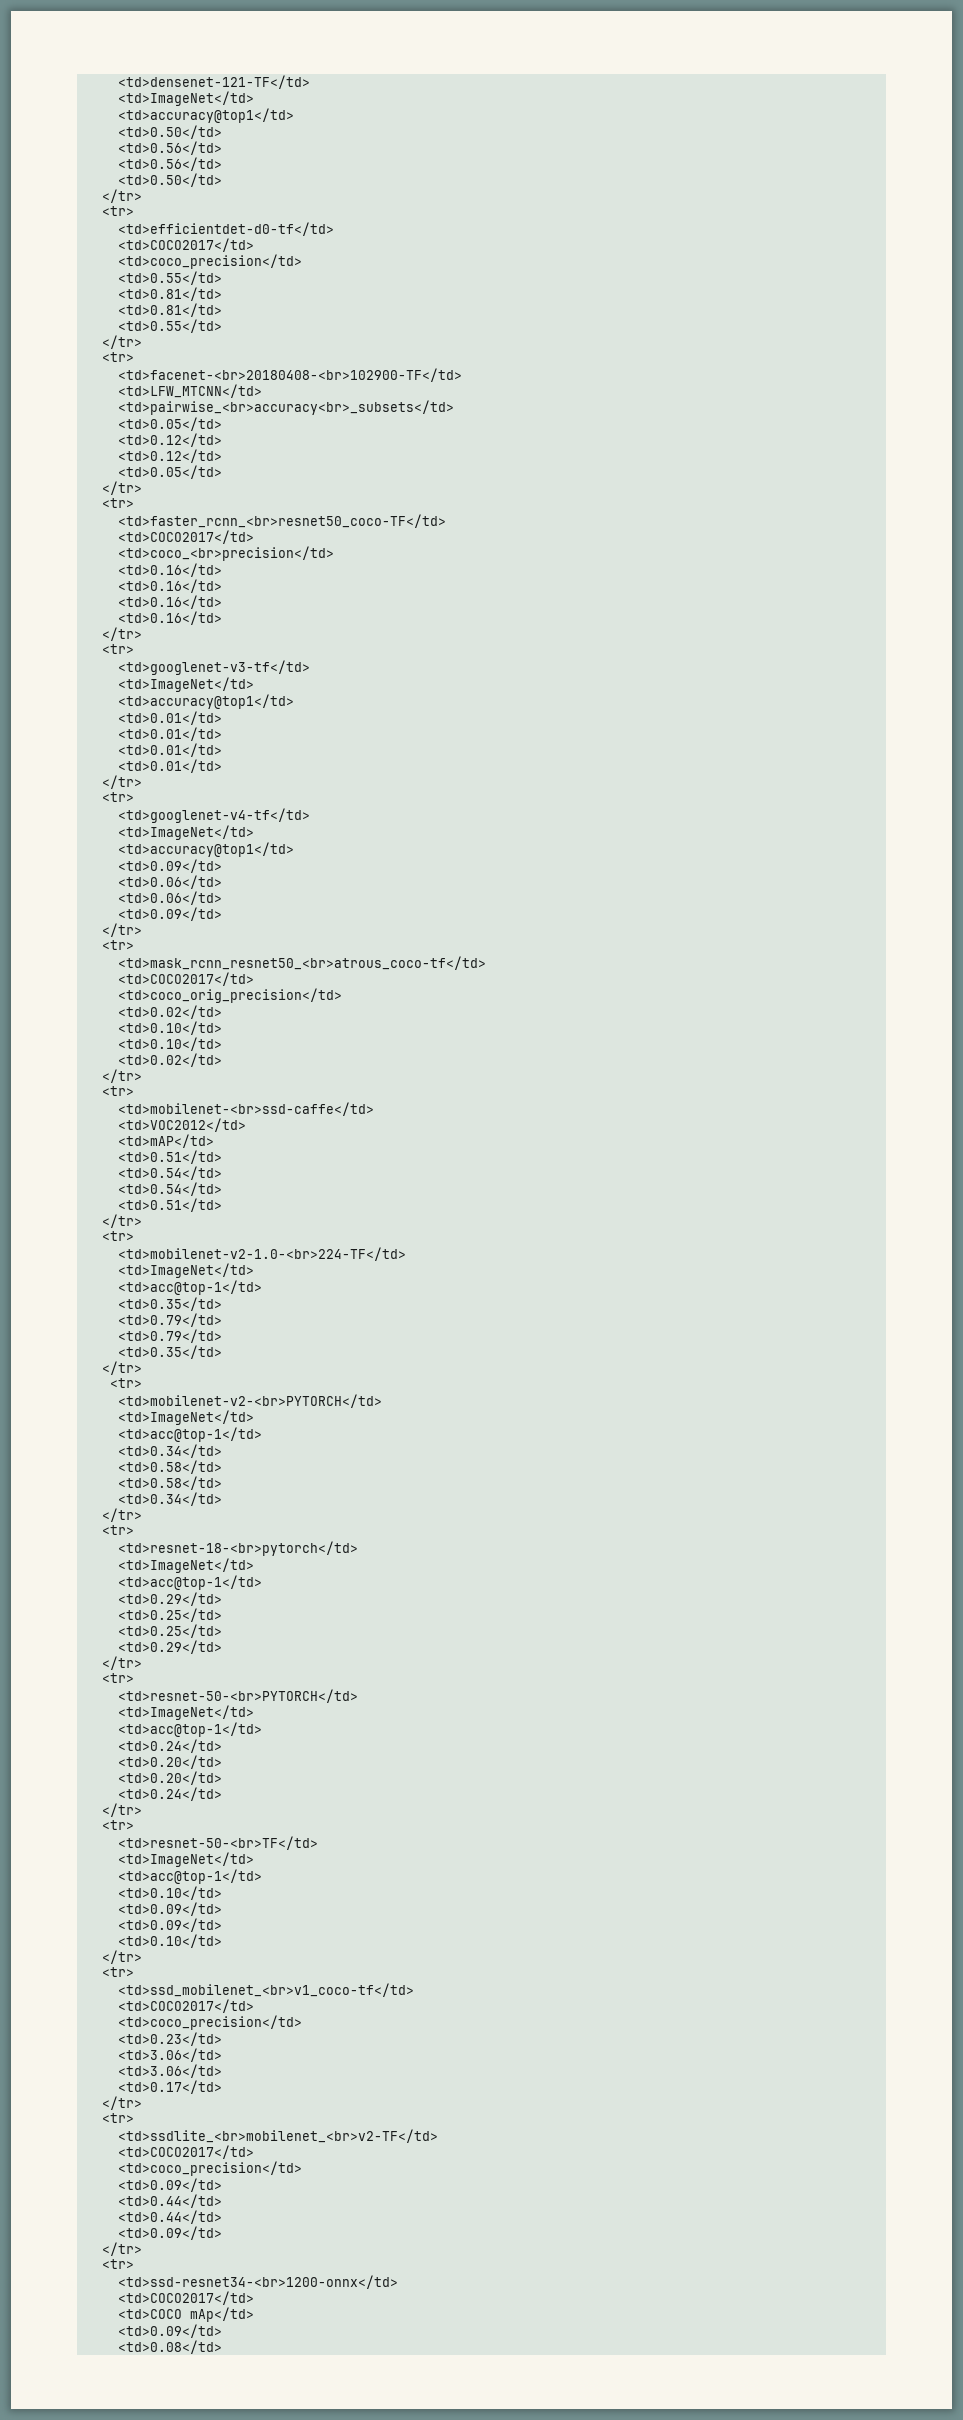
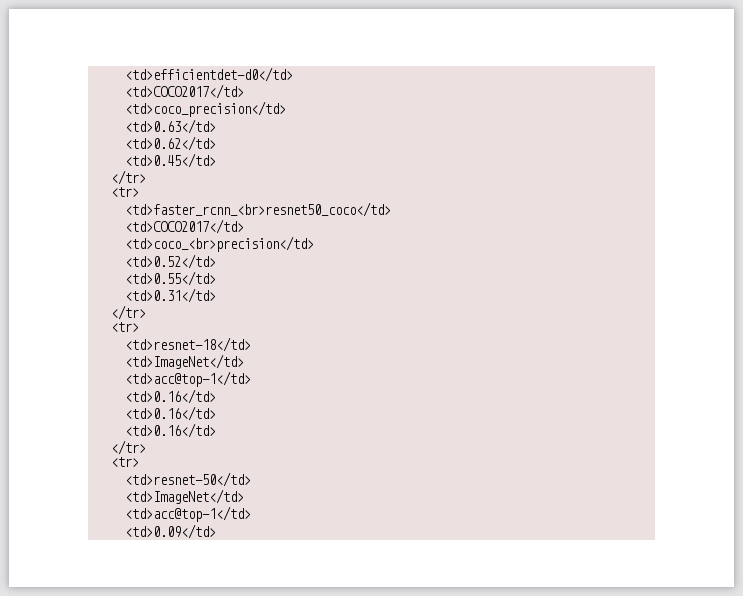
[117,75,310,89] [117,91,254,106] [117,108,294,123] [117,125,222,139] [117,141,222,155] [117,157,222,171] [117,173,222,187] [101,189,142,203] [101,206,134,216] [117,222,334,236] [117,238,254,252] [117,254,302,269] [117,271,222,285] [117,287,222,301] [117,303,222,317] [117,319,222,333] [101,335,142,349] [101,352,134,362] [117,368,462,382] [117,384,262,398] [117,400,454,415] [117,417,222,431] [117,433,222,447] [117,449,222,463] [117,465,222,479] [101,481,142,495] [101,498,134,508] [117,514,446,528] [117,530,254,544] [117,546,334,561] [117,563,222,577] <td>densenet-121-TF</td> // <td>ImageNet</td> // <td>accuracy@top1</td> // <td>0.50</td> // <td>0.56</td> // <td>0.56</td> // <td>0.50</td> // </tr> // <tr> // <td>efficientdet-d0-tf</td> // <td>COCO2017</td> // <td>coco_precision</td> // <td>0.55</td> // <td>0.81</td> // <td>0.81</td> // <td>0.55</td> // </tr> // <tr> // <td>facenet-<br>20180408-<br>102900-TF</td> // <td>LFW_MTCNN</td> // <td>pairwise_<br>accuracy<br>_subsets</td> // <td>0.05</td> // <td>0.12</td> // <td>0.12</td> // <td>0.05</td> // </tr> // <tr> // <td>faster_rcnn_<br>resnet50_coco-TF</td> // <td>COCO2017</td> // <td>coco_<br>precision</td> // <td>0.16</td> -> [124,67,293,82] [124,84,244,99] [124,101,286,117] [124,119,216,134] [124,136,216,151] [124,153,216,168] [110,170,146,185] [110,187,139,197] [124,202,391,217] [124,219,244,234] [124,236,314,252] [124,254,216,269] [124,271,216,286] [124,288,216,303] [110,305,146,320] [110,322,139,332] [124,337,251,352] [124,354,244,369] [124,371,251,387] <td>efficientdet-d0</td> // <td>COCO2017</td> // <td>coco_precision</td> // <td>0.63</td> // <td>0.62</td> // <td>0.45</td> // </tr> // <tr> // <td>faster_rcnn_<br>resnet50_coco</td> // <td>COCO2017</td> // <td>coco_<br>precision</td> // <td>0.52</td> // <td>0.55</td> // <td>0.31</td> // </tr> // <tr> // <td>resnet-18</td> // <td>ImageNet</td> // <td>acc@top-1</td>
[117,660,310,675] [117,677,254,692] [117,694,294,709] [117,711,222,725] [117,727,222,741] [117,743,222,757] [117,759,222,773] [101,775,142,789] [101,792,134,802] [117,808,310,823] [117,825,254,840] [117,842,294,857] [117,859,222,873] [117,875,222,889] [117,891,222,905] [117,907,222,921] [101,923,142,937] [101,940,134,950] [117,956,486,970] [117,972,254,986] [117,988,342,1003] [117,1005,222,1019] [117,1021,222,1035] [117,1037,222,1051] [117,1053,222,1067] [101,1069,142,1083] [101,1086,134,1096] [117,1102,374,1116] [117,1118,246,1132] [117,1134,214,1148] [117,1150,222,1164] [117,1166,222,1180] [117,1182,222,1196] [117,1198,222,1212] [101,1214,142,1228] [101,1231,134,1241] [117,1247,406,1261] [117,1263,254,1278] [117,1280,262,1295] [117,1297,222,1311] [117,1313,222,1327] [117,1329,222,1343] [117,1345,222,1359] [101,1361,142,1375] [109,1378,142,1388] [117,1394,382,1408] [117,1410,254,1425] [117,1427,262,1442] [117,1444,222,1458] [117,1460,222,1474] [117,1476,222,1490] [117,1492,222,1506] [101,1508,142,1522] [101,1525,134,1535] [117,1541,358,1556] [117,1558,254,1573] [117,1575,262,1590] [117,1592,222,1606] [117,1608,222,1622] [117,1624,222,1638] [117,1640,222,1654] [101,1656,142,1670] [101,1673,134,1683] [117,1689,358,1703] [117,1705,254,1720] [117,1722,262,1737] [117,1739,222,1753] [117,1755,222,1769] [117,1771,222,1785] [117,1787,222,1801] [101,1803,142,1817] [101,1820,134,1830] [117,1836,318,1850] [117,1852,254,1867] [117,1869,262,1884] [117,1886,222,1900] [117,1902,222,1916] [117,1918,222,1932] [117,1934,222,1948] [101,1950,142,1964] [101,1967,134,1977] [117,1983,414,1997] [117,1999,254,2013] [117,2015,302,2030] [117,2032,222,2046] [117,2048,222,2062] [117,2064,222,2078] [117,2080,222,2094] [101,2096,142,2110] [101,2113,134,2123] [117,2129,438,2143] [117,2145,254,2159] [117,2161,302,2176] [117,2178,222,2192] [117,2194,222,2208] [117,2210,222,2224] [117,2226,222,2240] [101,2242,142,2256] [101,2259,134,2269] [117,2275,398,2289] [117,2291,254,2305] [117,2307,254,2322] [117,2324,222,2338] [117,2340,222,2354] <td>googlenet-v3-tf</td> // <td>ImageNet</td> // <td>accuracy@top1</td> // <td>0.01</td> // <td>0.01</td> // <td>0.01</td> // <td>0.01</td> // </tr> // <tr> // <td>googlenet-v4-tf</td> // <td>ImageNet</td> // <td>accuracy@top1</td> // <td>0.09</td> // <td>0.06</td> // <td>0.06</td> // <td>0.09</td> // </tr> // <tr> // <td>mask_rcnn_resnet50_<br>atrous_coco-tf</td> // <td>COCO2017</td> // <td>coco_orig_precision</td> // <td>0.02</td> // <td>0.10</td> // <td>0.10</td> // <td>0.02</td> // </tr> // <tr> // <td>mobilenet-<br>ssd-caffe</td> // <td>VOC2012</td> // <td>mAP</td> // <td>0.51</td> // <td>0.54</td> // <td>0.54</td> // <td>0.51</td> // </tr> // <tr> // <td>mobilenet-v2-1.0-<br>224-TF</td> // <td>ImageNet</td> // <td>acc@top-1</td> // <td>0.35</td> // <td>0.79</td> // <td>0.79</td> // <td>0.35</td> // </tr> // <tr> // <td>mobilenet-v2-<br>PYTORCH</td> // <td>ImageNet</td> // <td>acc@top-1</td> // <td>0.34</td> // <td>0.58</td> // <td>0.58</td> // <td>0.34</td> // </tr> // <tr> // <td>resnet-18-<br>pytorch</td> // <td>ImageNet</td> // <td>acc@top-1</td> // <td>0.29</td> // <td>0.25</td> // <td>0.25</td> // <td>0.29</td> // </tr> // <tr> // <td>resnet-50-<br>PYTORCH</td> // <td>ImageNet</td> // <td>acc@top-1</td> // <td>0.24</td> // <td>0.20</td> // <td>0.20</td> // <td>0.24</td> // </tr> // <tr> // <td>resnet-50-<br>TF</td> // <td>ImageNet</td> // <td>acc@top-1</td> // <td>0.10</td> // <td>0.09</td> // <td>0.09</td> // <td>0.10</td> // </tr> // <tr> // <td>ssd_mobilenet_<br>v1_coco-tf</td> // <td>COCO2017</td> // <td>coco_precision</td> // <td>0.23</td> // <td>3.06</td> // <td>3.06</td> // <td>0.17</td> // </tr> // <tr> // <td>ssdlite_<br>mobilenet_<br>v2-TF</td> // <td>COCO2017</td> // <td>coco_precision</td> // <td>0.09</td> // <td>0.44</td> // <td>0.44</td> // <td>0.09</td> // </tr> // <tr> // <td>ssd-resnet34-<br>1200-onnx</td> // <td>COCO2017</td> // <td>COCO mAp</td> // <td>0.09</td> // <td>0.08</td> -> [124,472,251,487] [124,489,244,504] [124,506,251,522] [124,524,216,539] <td>resnet-50</td> // <td>ImageNet</td> // <td>acc@top-1</td> // <td>0.09</td>

